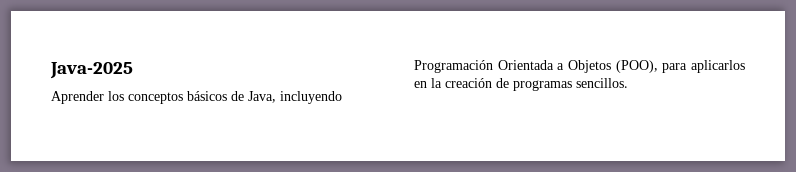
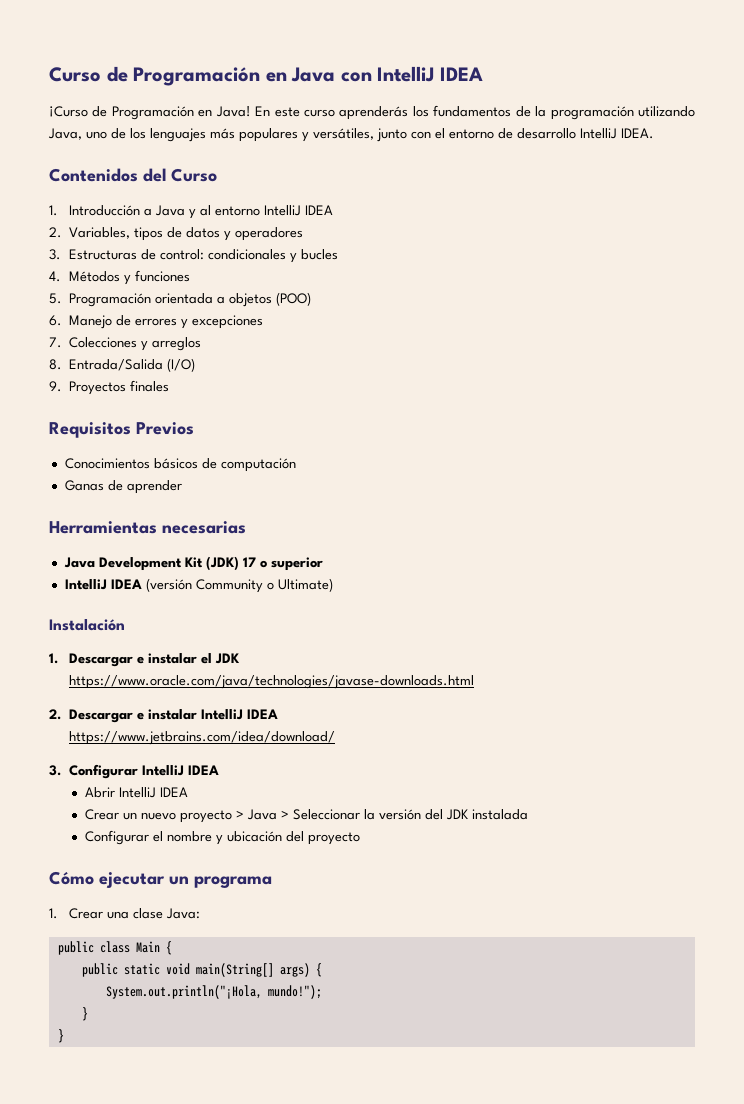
[50,62,133,79] [51,91,342,104] [414,60,745,73] [414,78,628,91] Java-2025 // Aprender los conceptos básicos de Java, incluyendo Programación Orientada a Objetos (POO), para aplicarlos en la creación de programas sencillos. -> [49,66,483,86] [49,105,696,120] [48,128,654,142] [49,168,217,182] [49,205,333,219] [49,227,304,241] [49,249,338,263] [49,270,190,285] [49,292,312,307] [49,315,264,329] [49,337,202,351] [49,358,196,372] [49,380,170,395] [49,422,194,438] [64,458,296,472] [64,480,182,494] [49,521,246,534] [63,556,323,571] [64,578,333,593] [49,619,125,631] [49,653,240,667] [68,675,474,689] [49,709,278,723] [68,731,335,745] [49,764,219,779] [84,787,188,798] [84,809,528,823] [84,830,360,845] [49,871,272,888] [49,908,200,919] [57,941,172,955] [81,963,322,977] [105,985,322,999] [81,1007,88,1021] [57,1029,64,1043] Curso de Programación en Java con IntelliJ IDEA // ¡Curso de Programación en Java! En este curso aprenderás los fundamentos de la programación utilizando Java, uno de los lenguajes más populares y versátiles, junto con el entorno de desarrollo IntelliJ IDEA. // Contenidos del Curso // 1. Introducción a Java y al entorno IntelliJ IDEA // 2. Variables, tipos de datos y operadores // 3. Estructuras de control: condicionales y bucles // 4. Métodos y funciones // 5. Programación orientada a objetos (POO) // 6. Manejo de errores y excepciones // 7. Colecciones y arreglos // 8. Entrada/Salida (I/O) // 9. Proyectos finales // Requisitos Previos // Conocimientos básicos de computación // Ganas de aprender // Herramientas necesarias // Java Development Kit (JDK) 17 o superior // IntelliJ IDEA (versión Community o Ultimate) // Instalación // 1. Descargar e instalar el JDK // https://www.oracle.com/java/technologies/javase-downloads.html // 2. Descargar e instalar IntelliJ IDEA // https://www.jetbrains.com/idea/download/ // 3. Configurar IntelliJ IDEA // Abrir IntelliJ IDEA // Crear un nuevo proyecto > Java > Seleccionar la versión del JDK instalada // Configurar el nombre y ubicación del proyecto // Cómo ejecutar un programa // 1. Crear una clase Java: // public class Main { // public static void main(String[] args) { // System.out.println("¡Hola, mundo!"); // } // }

